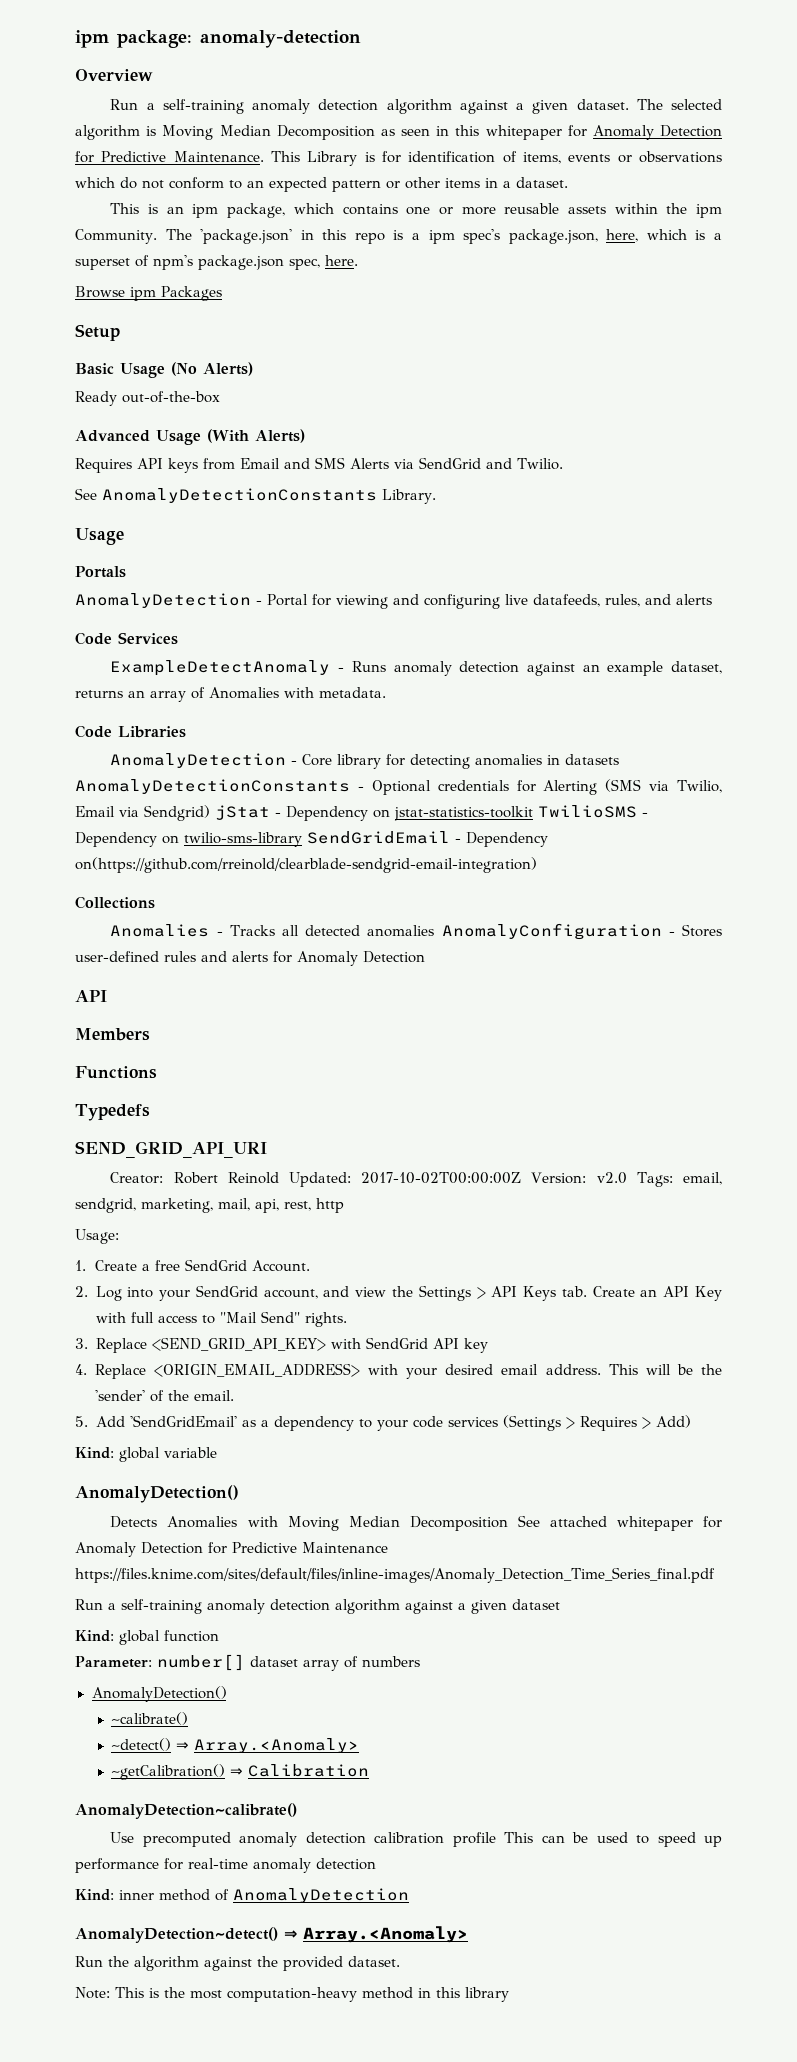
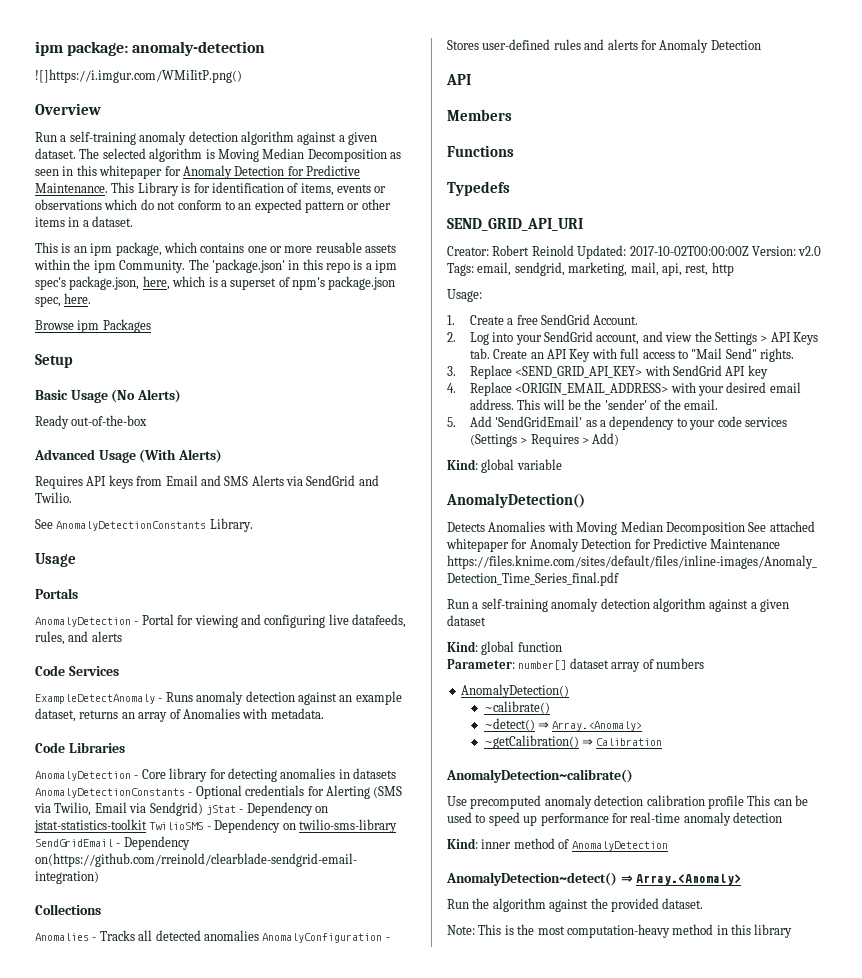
(361, 39) none -> [35,69,242,83] // ![]https://i.imgur.com/WMiIitP.png()

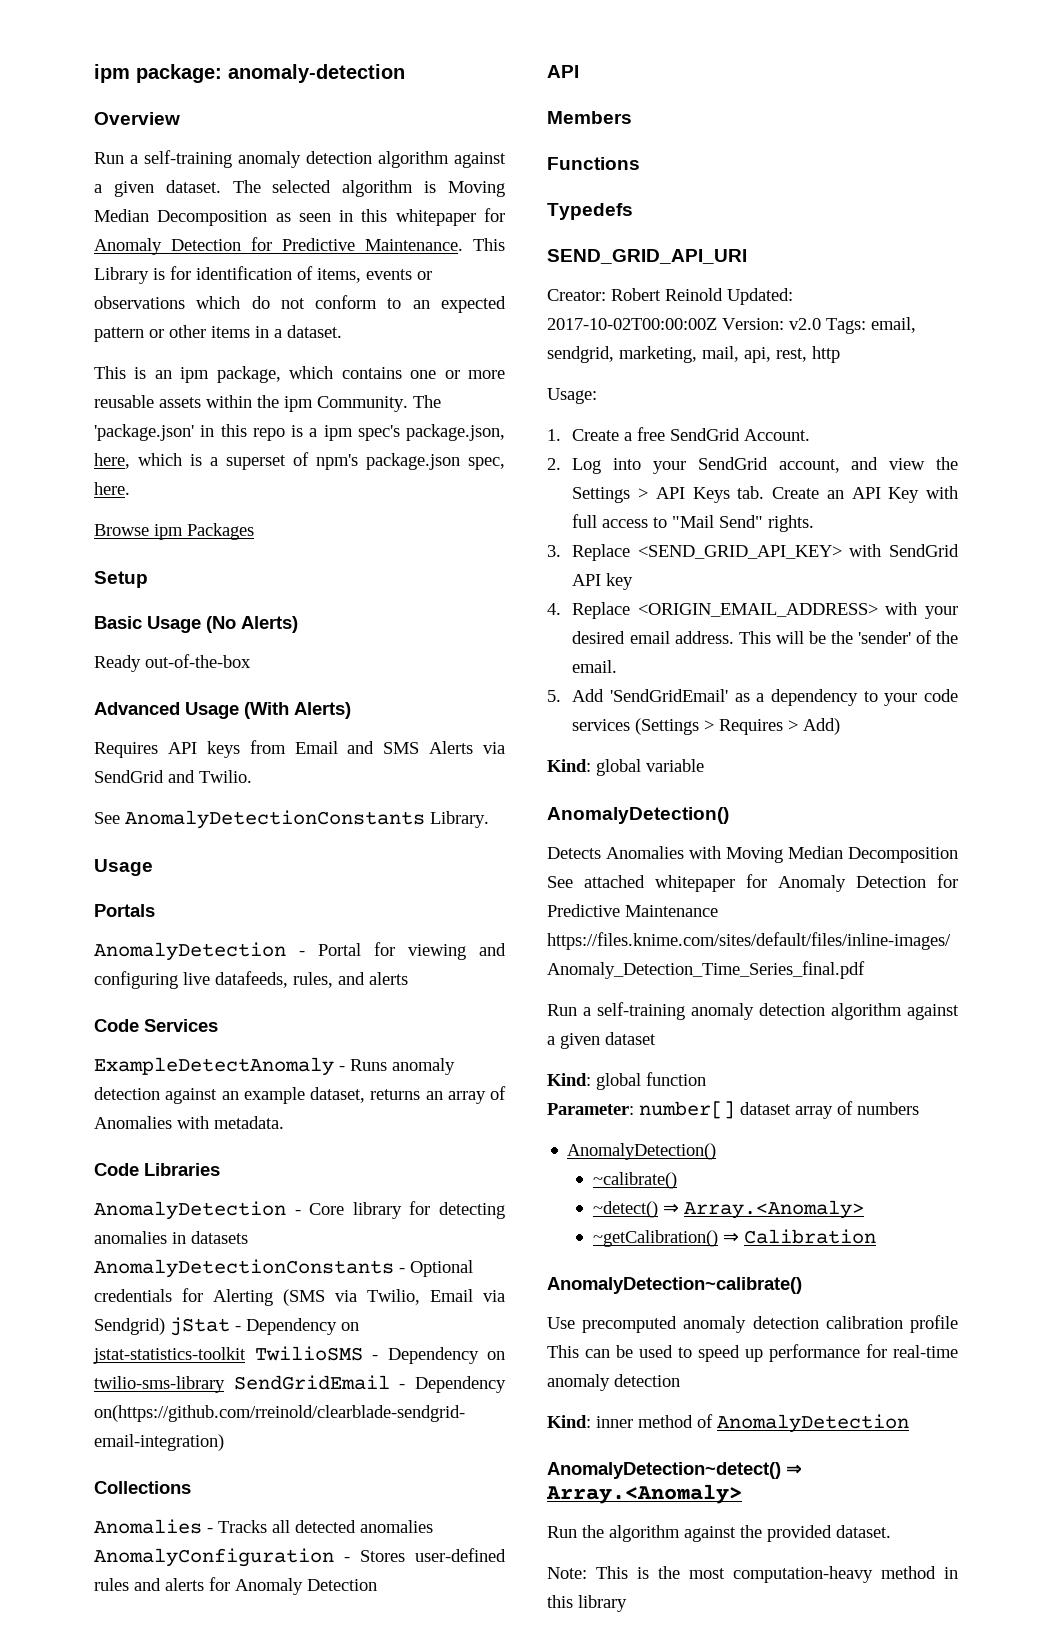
[35,69,242,83] // ![]https://i.imgur.com/WMiIitP.png() -> (405, 73) none

